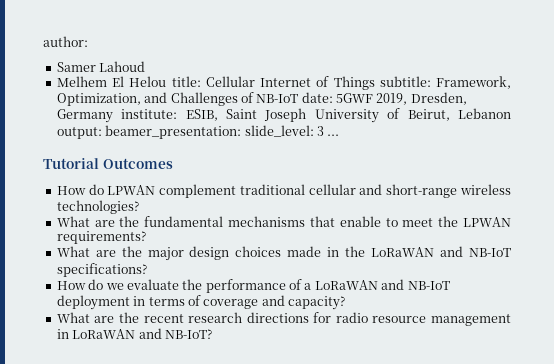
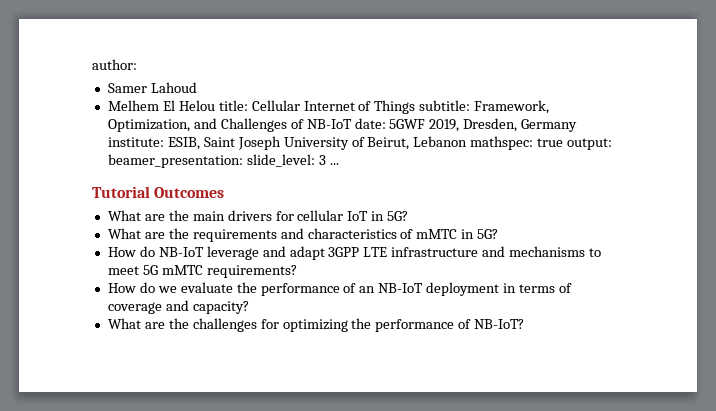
(511, 113) none -> [470,136,564,150] mathspec: true
[56,184,511,198] [56,200,139,214] [56,216,511,227] [56,231,146,244] [56,246,512,261] [56,263,147,277] How do LPWAN complement traditional cellular and short-range wireless technologies? // What are the fundamental mechanisms that enable to meet the LPWAN requirements? // What are the major design choices made in the LoRaWAN and NB-IoT specifications? -> [107,210,409,221] [107,228,499,242] [107,246,602,260] [107,265,297,278] What are the main drivers for cellular IoT in 5G? // What are the requirements and characteristics of mMTC in 5G? // How do NB-IoT leverage and adapt 3GPP LTE infrastructure and mechanisms to meet 5G mMTC requirements?
[304,279,405,290] a LoRaWAN and -> [359,286,376,293] an
[143,312,511,326] [56,328,162,339] recent research directions for radio resource management in LoRaWAN and -> [192,318,472,332] challenges for optimizing the performance of

